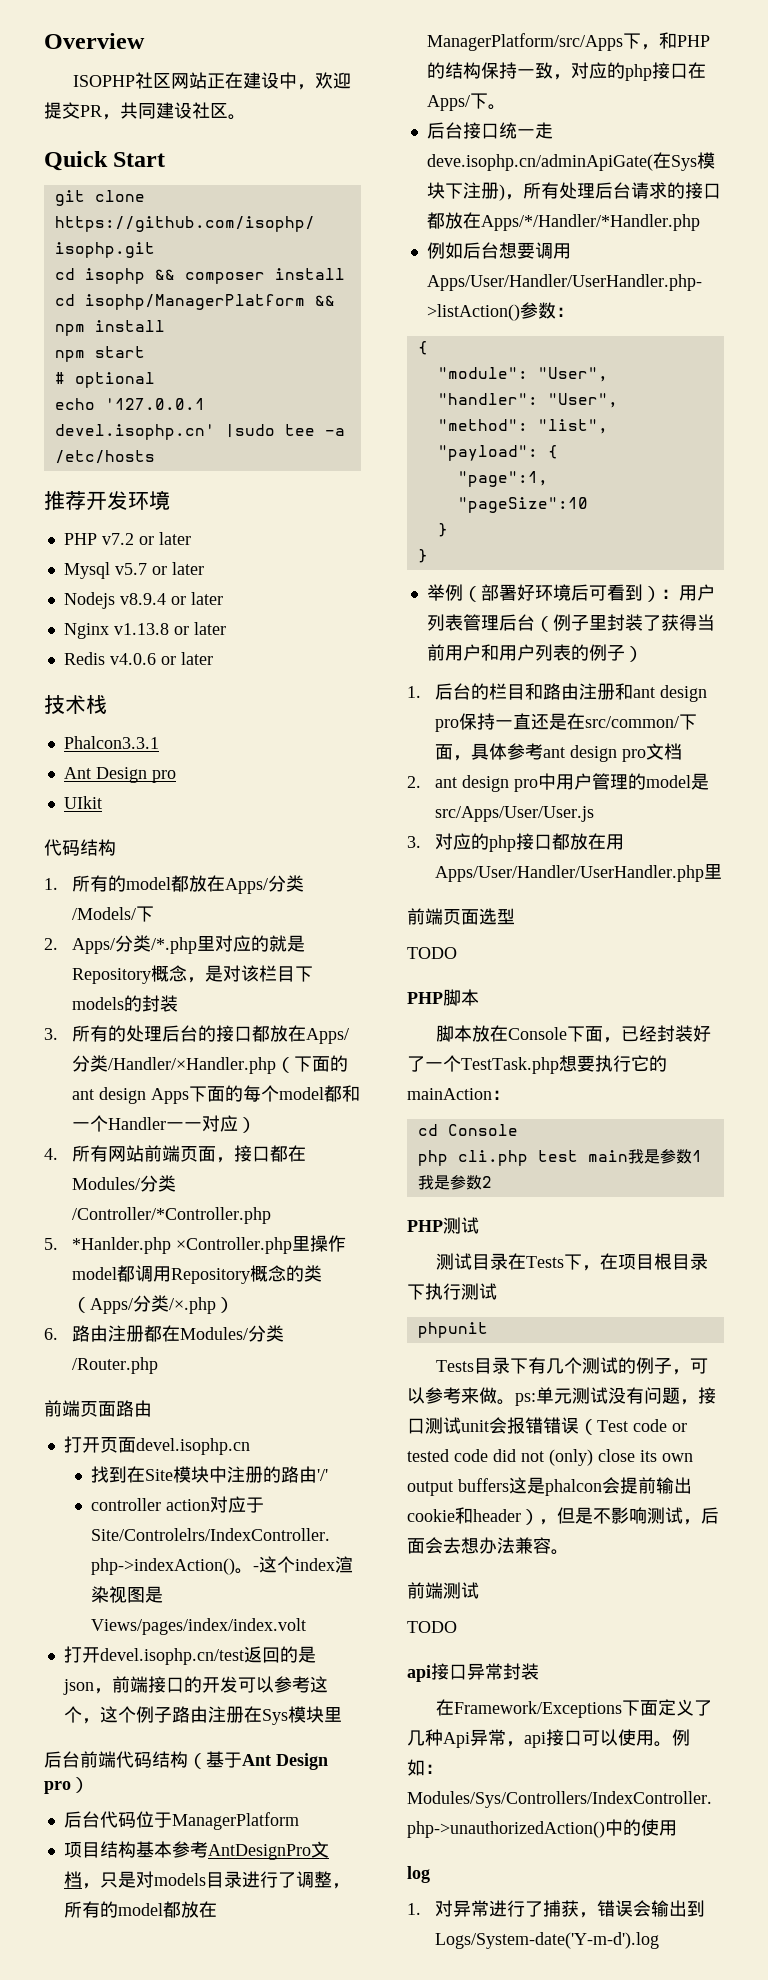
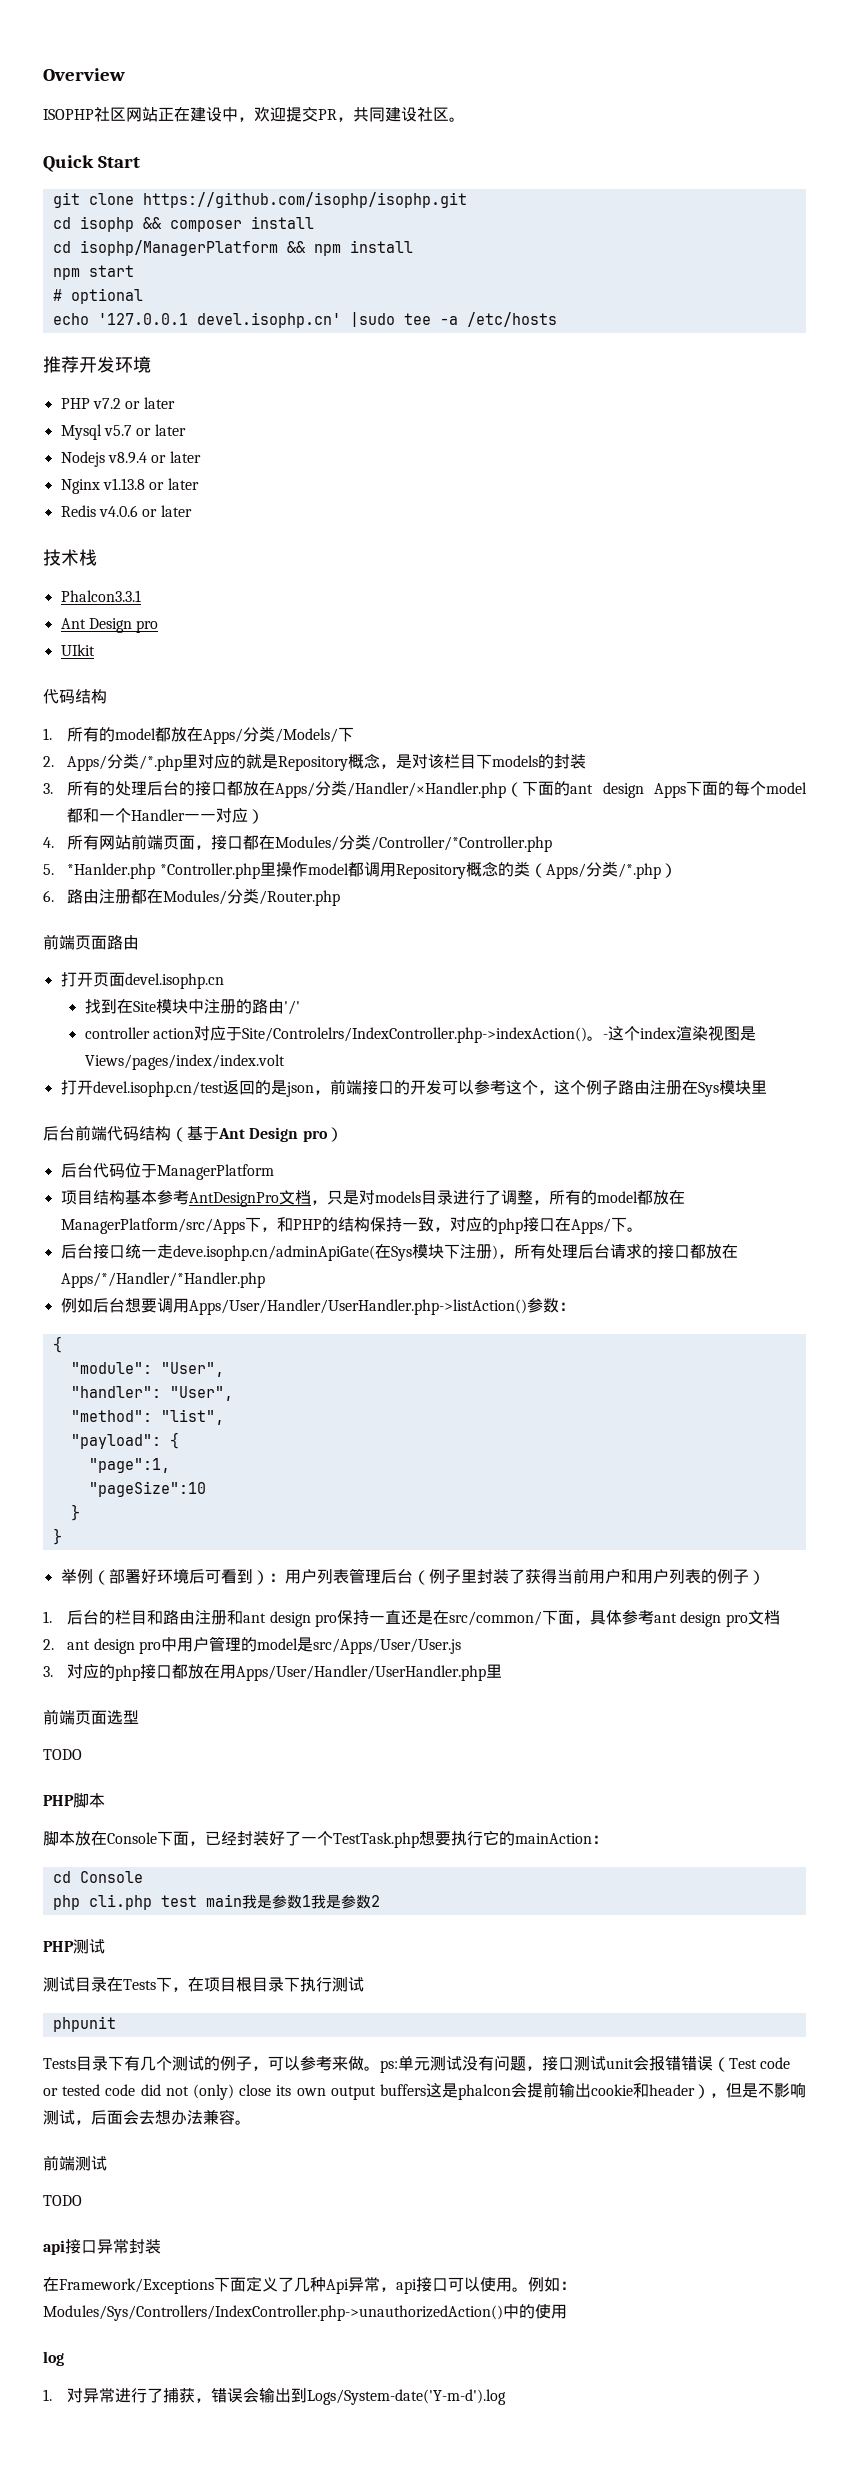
[175,1237,292,1254] ×Controller.php -> [159,863,260,879] *Controller.php
[168,1297,216,1314] /×.php -> [617,863,661,879] /*.php

